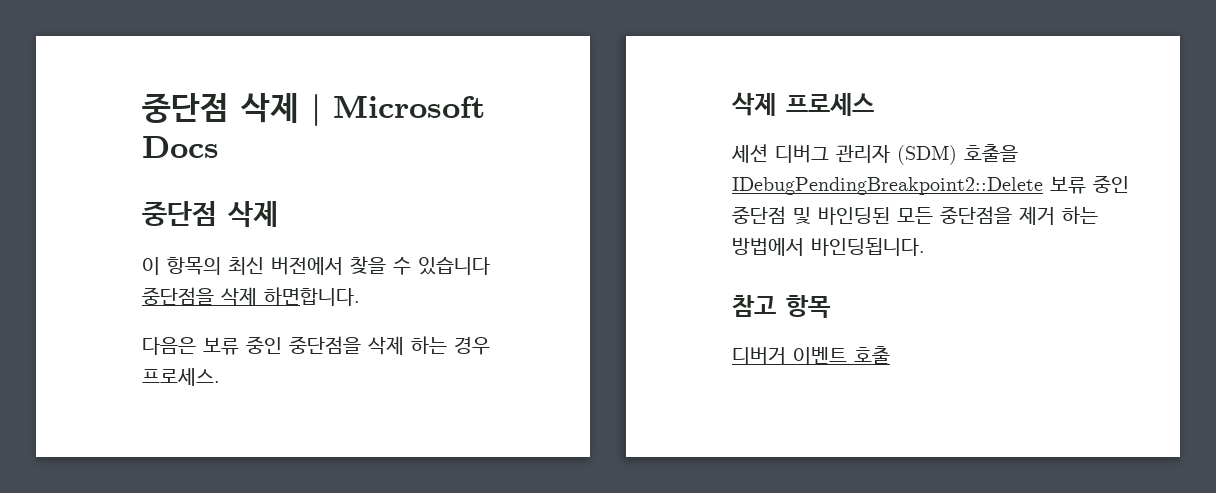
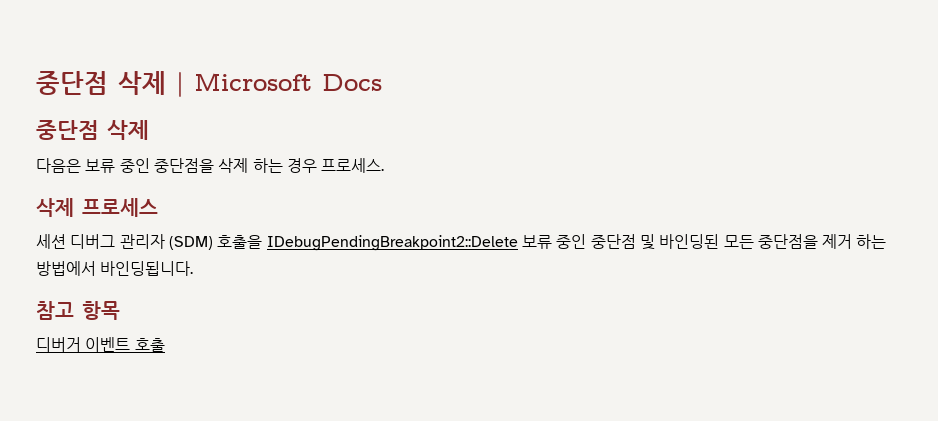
[142,256,490,275] [142,287,360,306] // 이 항목의 최신 버전에서 찾을 수 있습니다 중단점을 삭제 하면합니다. -> (149, 130) none

